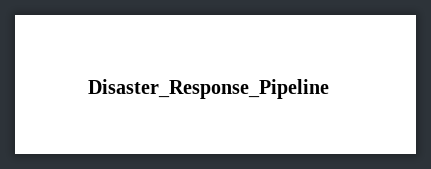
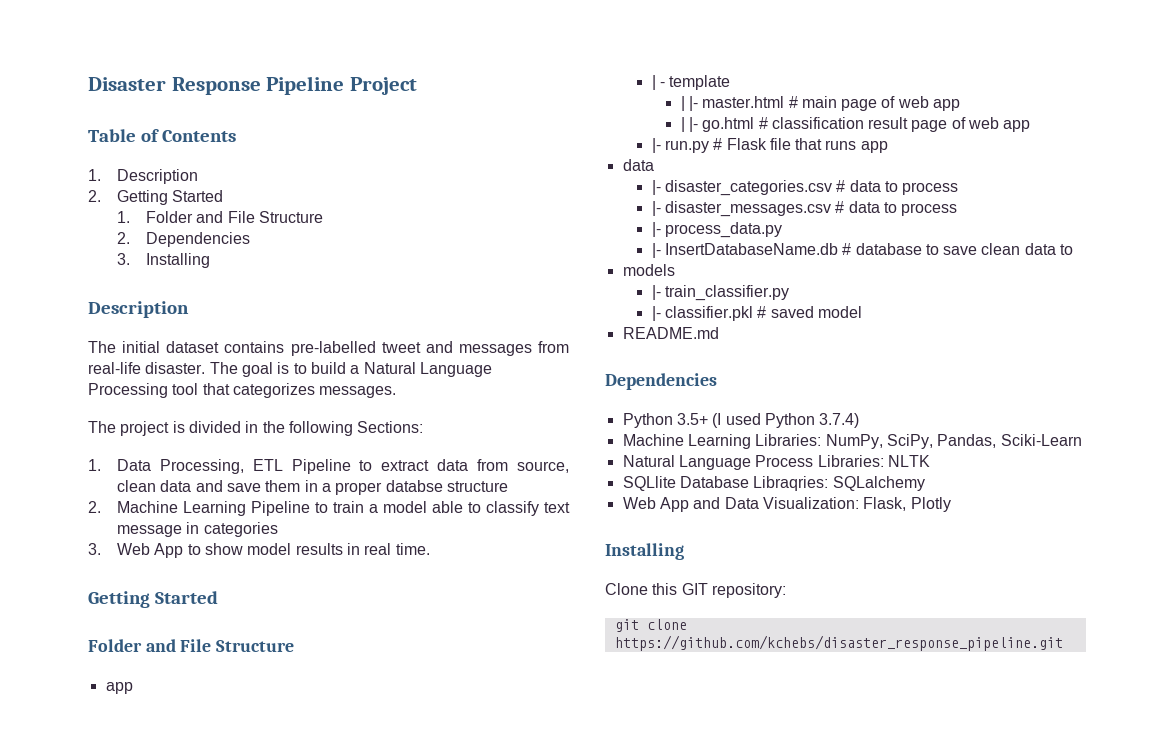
[88,79,329,99] Disaster_Response_Pipeline -> [88,76,417,95] [88,129,237,142] [88,169,198,184] [88,190,224,205] [116,211,323,223] [116,232,250,247] [116,253,210,268] [88,301,189,318] [88,341,569,356] [88,362,492,377] [88,383,397,398] [88,421,424,436] [88,459,569,474] [116,480,508,495] [88,501,571,516] [116,522,278,537] [88,543,430,558] [88,591,219,608] [88,639,295,652] [105,682,133,694] [651,75,731,90] [680,96,961,111] [680,117,1031,132] [651,138,888,153] [622,159,654,171] [651,180,959,196] [651,201,958,217] [651,222,782,238] [651,243,1074,258] [622,264,675,276] [651,285,789,301] [651,306,862,321] [622,327,719,339] [605,373,717,390] [622,413,860,428] [622,434,1082,449] [622,455,930,470] [622,476,925,491] [622,497,951,512] [605,543,684,560] [605,583,786,598] [614,619,687,632] [614,635,1063,651] Disaster Response Pipeline Project // Table of Contents // 1. Description // 2. Getting Started // 1. Folder and File Structure // 2. Dependencies // 3. Installing // Description // The initial dataset contains pre-labelled tweet and messages from real-life disaster. The goal is to build a Natural Language Processing tool that categorizes messages. // The project is divided in the following Sections: // 1. Data Processing, ETL Pipeline to extract data from source, clean data and save them in a proper databse structure // 2. Machine Learning Pipeline to train a model able to classify text message in categories // 3. Web App to show model results in real time. // Getting Started // Folder and File Structure // app // | - template // | |- master.html # main page of web app // | |- go.html # classification result page of web app // |- run.py # Flask file that runs app // data // |- disaster_categories.csv # data to process // |- disaster_messages.csv # data to process // |- process_data.py // |- InsertDatabaseName.db # database to save clean data to // models // |- train_classifier.py // |- classifier.pkl # saved model // README.md // Dependencies // Python 3.5+ (I used Python 3.7.4) // Machine Learning Libraries: NumPy, SciPy, Pandas, Sciki-Learn // Natural Language Process Libraries: NLTK // SQLlite Database Libraqries: SQLalchemy // Web App and Data Visualization: Flask, Plotly // Installing // Clone this GIT repository: // git clone https://github.com/kchebs/disaster_response_pipeline.git

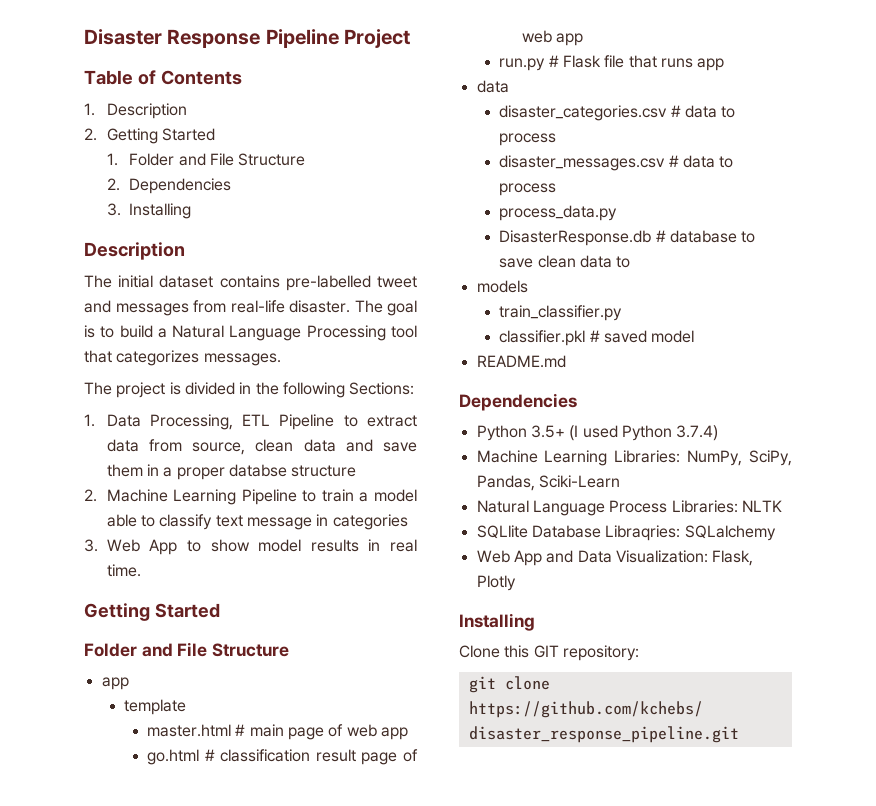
[651,75,665,90] | - -> (129, 683) none
[680,96,698,111] | |- -> (187, 707) none
[680,117,698,132] | |- -> (408, 733) none
[651,138,661,153] |- -> (584, 39) none
[651,180,661,195] |- -> (509, 86) none
[651,201,661,216] |- -> (557, 139) none
[651,222,661,237] |- -> (557, 189) none
[651,243,838,258] |- InsertDatabaseName.db -> [499,230,652,246] DisasterResponse.db
[651,285,661,300] |- -> (528, 286) none
[651,306,661,321] |- -> (623, 313) none

